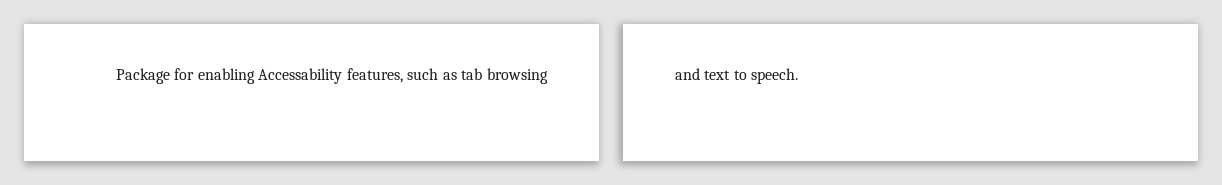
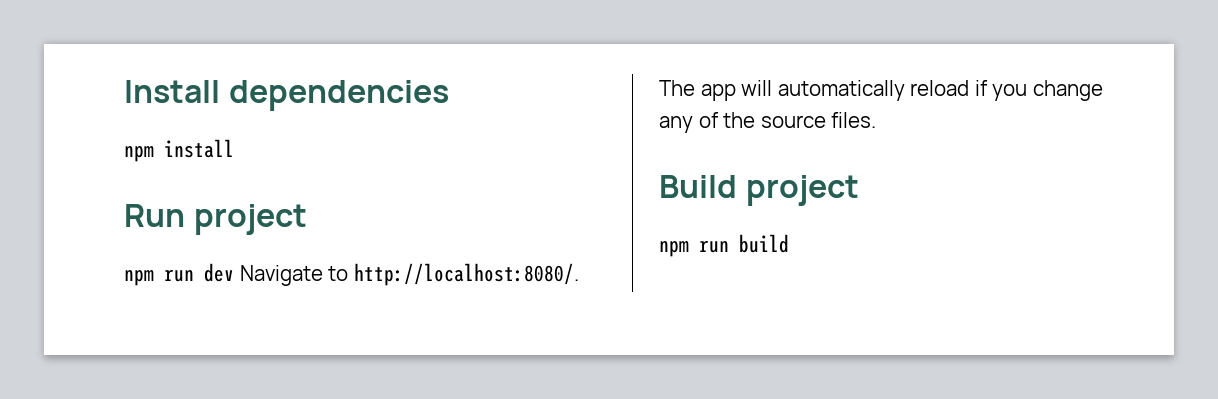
[115,68,798,84] Package for enabling Accessability features, such as tab browsing and text to speech. -> [124,80,449,111] [124,139,234,162] [124,204,307,235] [124,263,579,286] [659,80,1103,101] [659,112,877,133] [659,175,859,206] [659,234,789,257] Install dependencies // npm install // Run project // npm run dev Navigate to http://localhost:8080/. The app will automatically reload if you change any of the source files. // Build project // npm run build

